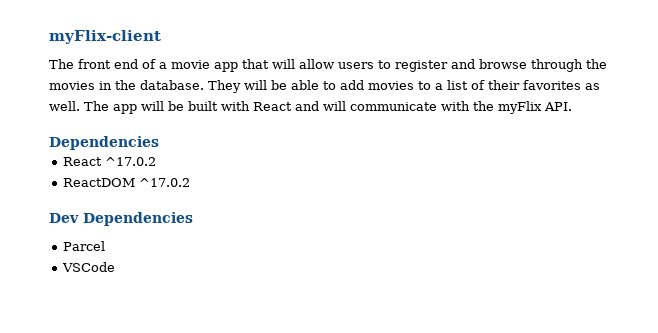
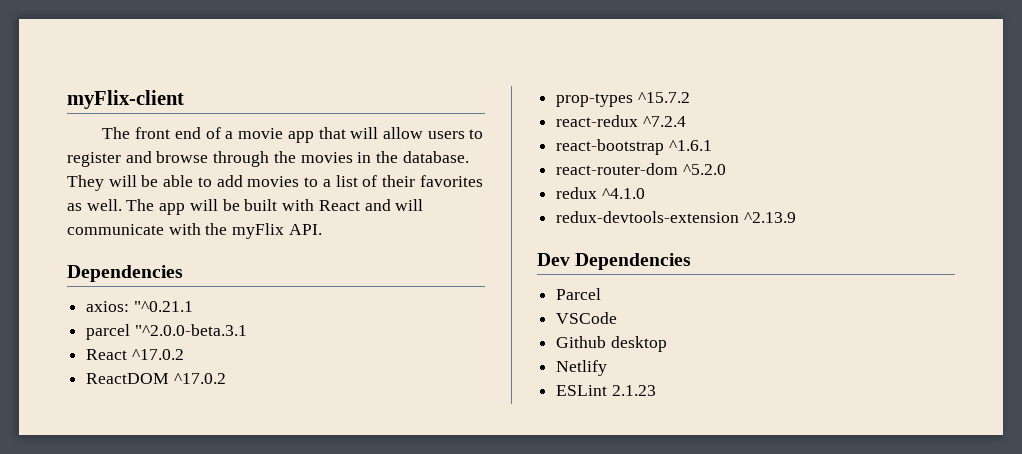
(159, 143) none -> [86,301,193,312] [86,324,247,340] // axios: "^0.21.1 // parcel "^2.0.0-beta.3.1
(190, 182) none -> [556,92,690,107] [556,115,686,127] [556,139,712,155] [556,163,726,175] [556,187,645,199] [556,211,796,223] // prop-types ^15.7.2 // react-redux ^7.2.4 // react-bootstrap ^1.6.1 // react-router-dom ^5.2.0 // redux ^4.1.0 // redux-devtools-extension ^2.13.9
(115, 267) none -> [556,336,667,352] [556,360,608,376] [556,385,656,396] // Github desktop // Netlify // ESLint 2.1.23

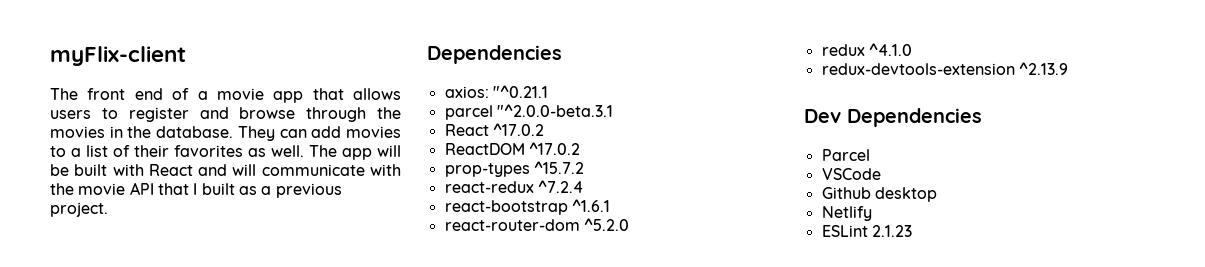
[350,127,423,139] will allow -> [353,88,401,100] allows
[108,175,212,187] will be able to -> [279,129,307,138] can
[232,223,322,239] myFlix API. -> [78,182,342,198] [50,202,108,217] movie API that I built as a previous project.

